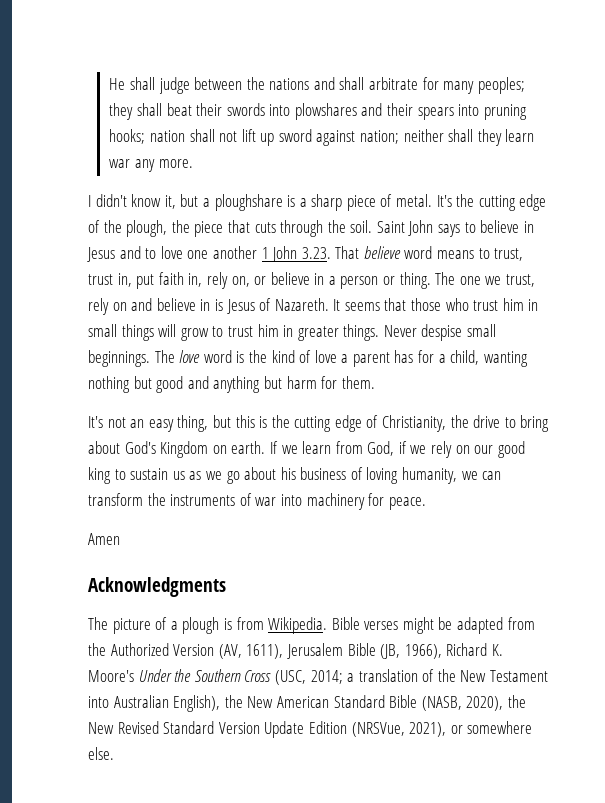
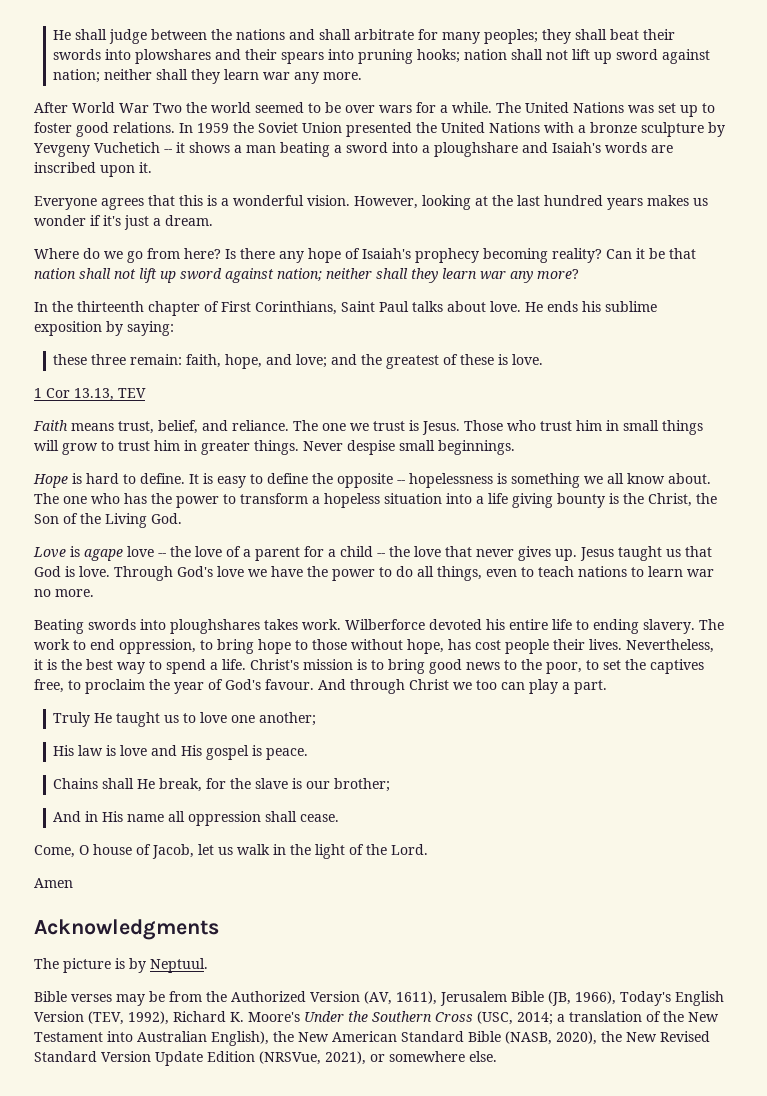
[88,194,547,211] [88,220,534,237] [87,246,524,262] [88,272,536,289] [88,298,442,315] I didn't know it, but a ploughshare is a sharp piece of metal. It's the cutting edge of the plough, the piece that cuts through the soil. Saint John says to believe in Jesus and to love one another 1 John 3.23. That believe word means to trust, trust in, put faith in, rely on, or believe in a person or thing. The one we trust, rely on and believe in is Jesus of Nazareth. It seems that those -> [34,102,715,117] [34,122,725,137] [33,142,673,157] [34,162,152,177] [34,195,708,210] [34,215,213,230] [34,248,696,263] [34,268,579,283] [34,301,657,316] [34,321,174,336] [53,354,544,369] [34,388,146,401] [33,420,503,435] After World War Two the world seemed to be over wars for a while. The United Nations was set up to foster good relations. In 1959 the Soviet Union presented the United Nations with a bronze sculpture by Yevgeny Vuchetich -- it shows a man beating a sword into a ploughshare and Isaiah's words are inscribed upon it. // Everyone agrees that this is a wonderful vision. However, looking at the last hundred years makes us wonder if it's just a dream. // Where do we go from here? Is there any hope of Isaiah's prophecy becoming reality? Can it be that nation shall not lift up sword against nation; neither shall they learn war any more? // In the thirteenth chapter of First Corinthians, Saint Paul talks about love. He ends his sublime exposition by saying: // these three remain: faith, hope, and love; and the greatest of these is love. // 1 Cor 13.13, TEV // Faith means trust, belief, and reliance. The one we trust is Jesus. Those
[154,350,337,363] The love word is the kind of love -> [33,473,711,488] [34,493,717,508] [34,513,182,528] [33,546,241,561] // Hope is hard to define. It is easy to define the opposite -- hopelessness is something we all know about. The one who has the power to transform a hopeless situation into a life giving bounty is the Christ, the Son of the Living God. // Love is agape love -- the love of
[394,350,528,367] [88,376,375,393] [88,415,550,432] [88,441,525,458] [88,467,502,484] [88,493,426,510] [88,533,120,545] [88,577,226,597] [88,617,504,634] has for a child, wanting nothing but good and anything but harm for them. // It's not an easy thing, but this is the cutting edge of Christianity, the drive to bring about God's Kingdom on earth. If we learn from God, if we rely on our good king to sustain us as we go about his business of loving humanity, we can transform the instruments of war into machinery for peace. // Amen // Acknowledgments // The picture of a plough is from Wikipedia. Bible verses might be adapted -> [304,546,712,561] [34,566,714,581] [34,589,94,597] [34,619,724,634] [34,639,714,654] [34,659,704,674] [34,679,607,694] [53,712,317,727] [53,745,309,760] [53,778,391,792] [53,811,340,826] [34,844,428,859] [34,878,73,888] [34,919,219,940] [34,958,208,973] [34,991,165,1006] for a child -- the love that never gives up. Jesus taught us that God is love. Through God's love we have the power to do all things, even to teach nations to learn war no more. // Beating swords into ploughshares takes work. Wilberforce devoted his entire life to ending slavery. The work to end oppression, to bring hope to those without hope, has cost people their lives. Nevertheless, it is the best way to spend a life. Christ's mission is to bring good news to the poor, to set the captives free, to proclaim the year of God's favour. And through Christ we too can play a part. // Truly He taught us to love one another; // His law is love and His gospel is peace. // Chains shall He break, for the slave is our brother; // And in His name all oppression shall cease. // Come, O house of Jacob, let us walk in the light of the Lord. // Amen // Acknowledgments // The picture is by Neptuul. // Bible verses may be
(442, 651) none -> [620,991,724,1006] [34,1011,169,1025] Today's English Version (TEV, 1992),

